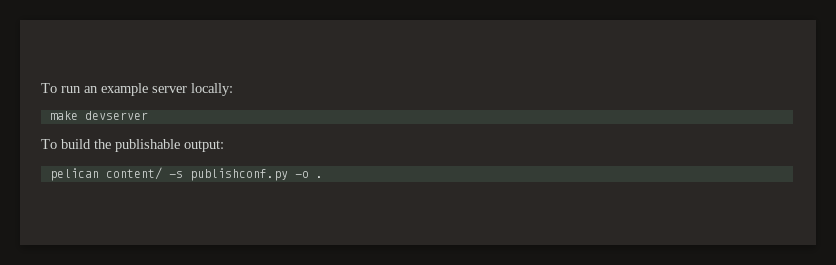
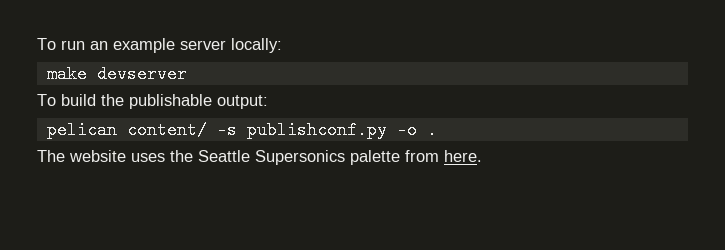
(323, 177) none -> [37,150,482,165] // The website uses the Seattle Supersonics palette from here.

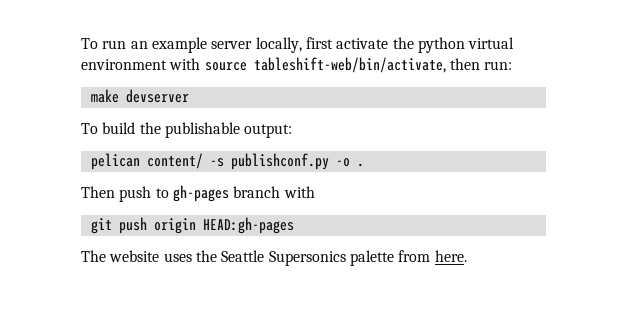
[231,38,282,53] locally: -> [255,37,515,53] [81,57,513,73] locally, first activate the python virtual environment with source tableshift-web/bin/activate, then run:
(437, 130) none -> [81,185,315,202] [90,217,294,234] // Then push to gh-pages branch with // git push origin HEAD:gh-pages

